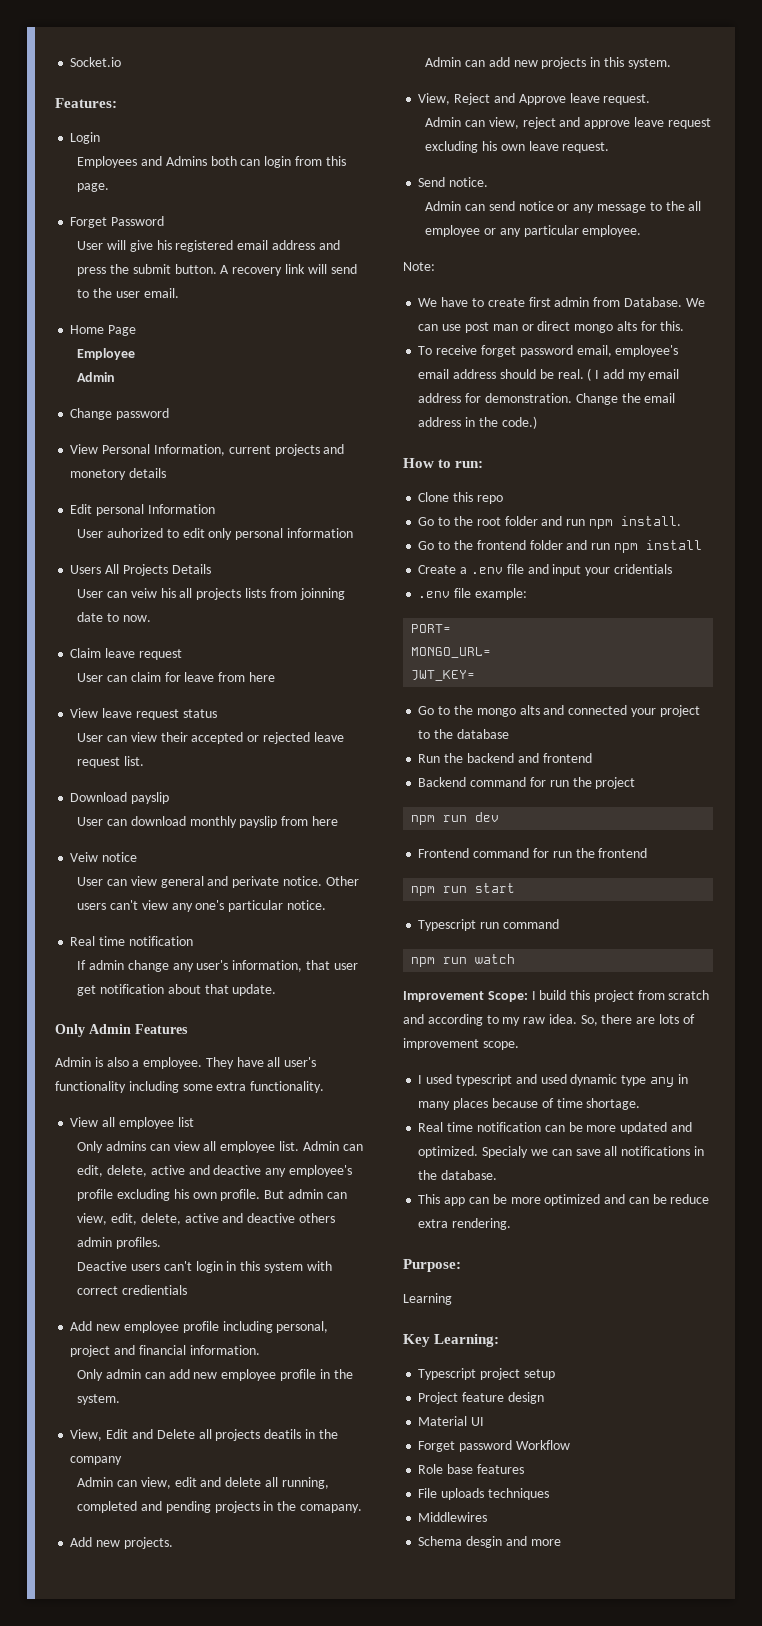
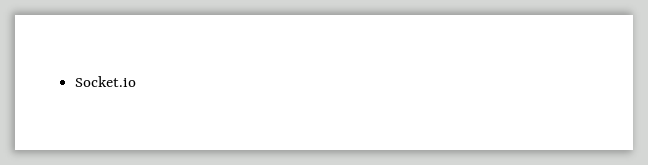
[55,98,117,108] [70,132,101,144] [77,156,346,168] [77,183,110,192] [70,216,165,228] [77,240,340,252] [77,264,357,276] [77,288,179,298] [70,325,137,336] [77,348,136,360] [77,372,116,382] [70,408,170,420] [70,444,345,456] [70,468,167,480] [70,504,215,516] [77,528,353,540] [70,564,211,576] [77,588,345,600] [77,612,151,622] [70,648,182,660] [77,672,275,682] [70,708,217,720] [77,732,344,744] [77,756,145,768] [70,792,170,804] [77,816,338,828] [70,852,138,862] [77,876,359,888] [77,900,326,912] [70,936,193,946] [77,960,358,972] [77,984,277,996] [55,1024,188,1037] [55,1057,317,1069] [55,1081,325,1093] [70,1117,194,1129] [77,1141,363,1153] [77,1165,352,1177] [77,1189,347,1201] [77,1213,335,1225] [77,1237,162,1249] [77,1261,332,1273] [77,1285,188,1295] [70,1321,329,1333] [70,1345,260,1357] [77,1369,353,1381] [77,1394,121,1405] [70,1429,338,1441] [70,1456,123,1465] [77,1477,329,1489] [77,1501,362,1513] [70,1537,173,1549] [425,57,671,69] [418,93,651,105] [425,117,711,129] [425,141,610,153] [418,177,489,187] [425,201,702,213] [425,225,642,237] [403,262,435,271] [418,297,705,307] [418,321,685,333] [418,345,679,357] [418,368,680,381] [418,393,676,405] [418,416,537,429] [403,458,484,468] [418,492,503,504] [418,516,681,529] [418,540,702,553] [418,564,672,576] [418,588,527,600] [411,624,452,633] [411,647,492,658] [411,670,476,681] [418,705,700,717] [418,729,509,739] [418,753,592,763] [418,777,636,789] [411,812,500,825] [418,848,648,858] [411,883,516,896] [418,919,559,931] [411,954,516,967] [403,990,710,1002] [403,1014,695,1026] [403,1038,519,1050] [418,1074,688,1087] [418,1098,641,1110] [418,1122,692,1134] [418,1146,704,1158] [418,1170,498,1180] [418,1194,710,1206] [418,1218,512,1230] [403,1259,461,1272] [403,1293,452,1305] [403,1334,500,1347] [418,1368,555,1380] [418,1392,544,1404] [418,1416,485,1426] [418,1440,570,1452] [418,1464,524,1474] [418,1488,549,1500] [418,1512,488,1522] [418,1536,561,1548] // Features: // Login // Employees and Admins both can login from this page. // Forget Password // User will give his registered email address and press the submit button. A recovery link will send to the user email. // Home Page // Employee // Admin // Change password // View Personal Information, current projects and monetory details // Edit personal Information // User auhorized to edit only personal information // Users All Projects Details // User can veiw his all projects lists from joinning date to now. // Claim leave request // User can claim for leave from here // View leave request status // User can view their accepted or rejected leave request list. // Download payslip // User can download monthly payslip from here // Veiw notice // User can view general and perivate notice. Other users can't view any one's particular notice. // Real time notification // If admin change any user's information, that user get notification about that update. // Only Admin Features // Admin is also a employee. They have all user's functionality including some extra functionality. // View all employee list // Only admins can view all employee list. Admin can edit, delete, active and deactive any employee's profile excluding his own profile. But admin can view, edit, delete, active and deactive others admin profiles. // Deactive users can't login in this system with correct credientials // Add new employee profile including personal, project and financial information. // Only admin can add new employee profile in the system. // View, Edit and Delete all projects deatils in the company // Admin can view, edit and delete all running, completed and pending projects in the comapany. // Add new projects. // Admin can add new projects in this system. // View, Reject and Approve leave request. // Admin can view, reject and approve leave request excluding his own leave request. // Send notice. // Admin can send notice or any message to the all employee or any particular employee. // Note: // We have to create first admin from Database. We can use post man or direct mongo alts for this. // To receive forget password email, employee's email address should be real. ( I add my email address for demonstration. Change the email address in the code.) // How to run: // Clone this repo // Go to the root folder and run npm install. // Go to the frontend folder and run npm install // Create a .env file and input your cridentials // .env file example: // PORT= // MONGO_URL= // JWT_KEY= // Go to the mongo alts and connected your project to the database // Run the backend and frontend // Backend command for run the project // npm run dev // Frontend command for run the frontend // npm run start // Typescript run command // npm run watch // Improvement Scope: I build this project from scratch and according to my raw idea. So, there are lots of improvement scope. // I used typescript and used dynamic type any in many places because of time shortage. // Real time notification can be more updated and optimized. Specialy we can save all notifications in the database. // This app can be more optimized and can be reduce extra rendering. // Purpose: // Learning // Key Learning: // Typescript project setup // Project feature design // Material UI // Forget password Workflow // Role base features // File uploads techniques // Middlewires // Schema desgin and more -> (137, 81) none

